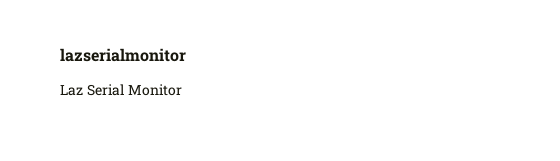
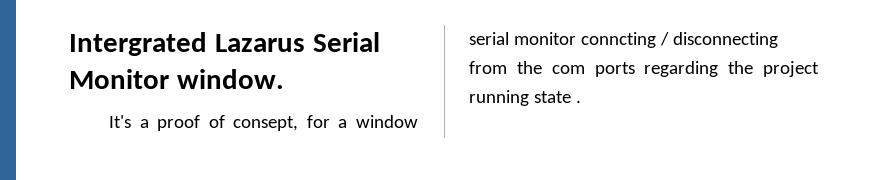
[60,48,186,62] [60,84,182,96] lazserialmonitor // Laz Serial Monitor -> [69,32,380,56] [69,69,284,89] [109,115,418,131] [469,32,778,48] [469,61,819,77] [469,90,581,106] Intergrated Lazarus Serial Monitor window. // It's a proof of consept, for a window serial monitor conncting / disconnecting from the com ports regarding the project running state .

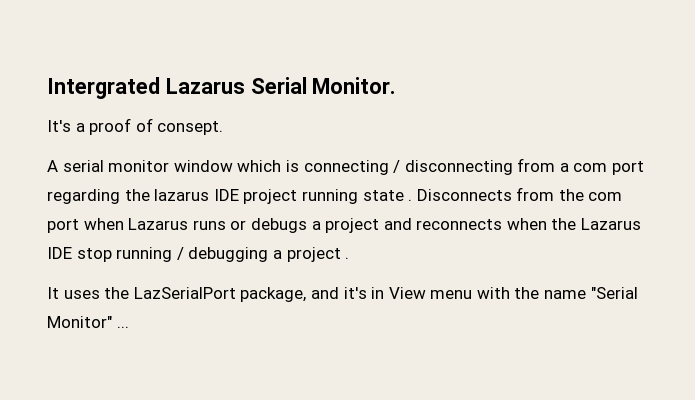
[69,69,284,89] Monitor window. -> [312,77,397,94] Monitor.
[233,115,418,131] [469,32,778,48] [469,61,819,77] [469,90,581,106] consept, for a window serial monitor conncting / disconnecting from the com ports regarding the project running state . -> [157,121,224,135] [47,158,645,175] [47,187,623,204] [47,218,642,233] [47,247,350,262] [47,287,638,302] [47,316,129,328] consept. // A serial monitor window which is connecting / disconnecting from a com port regarding the lazarus IDE project running state . Disconnects from the com port when Lazarus runs or debugs a project and reconnects when the Lazarus IDE stop running / debugging a project . // It uses the LazSerialPort package, and it's in View menu with the name "Serial Monitor" ...

